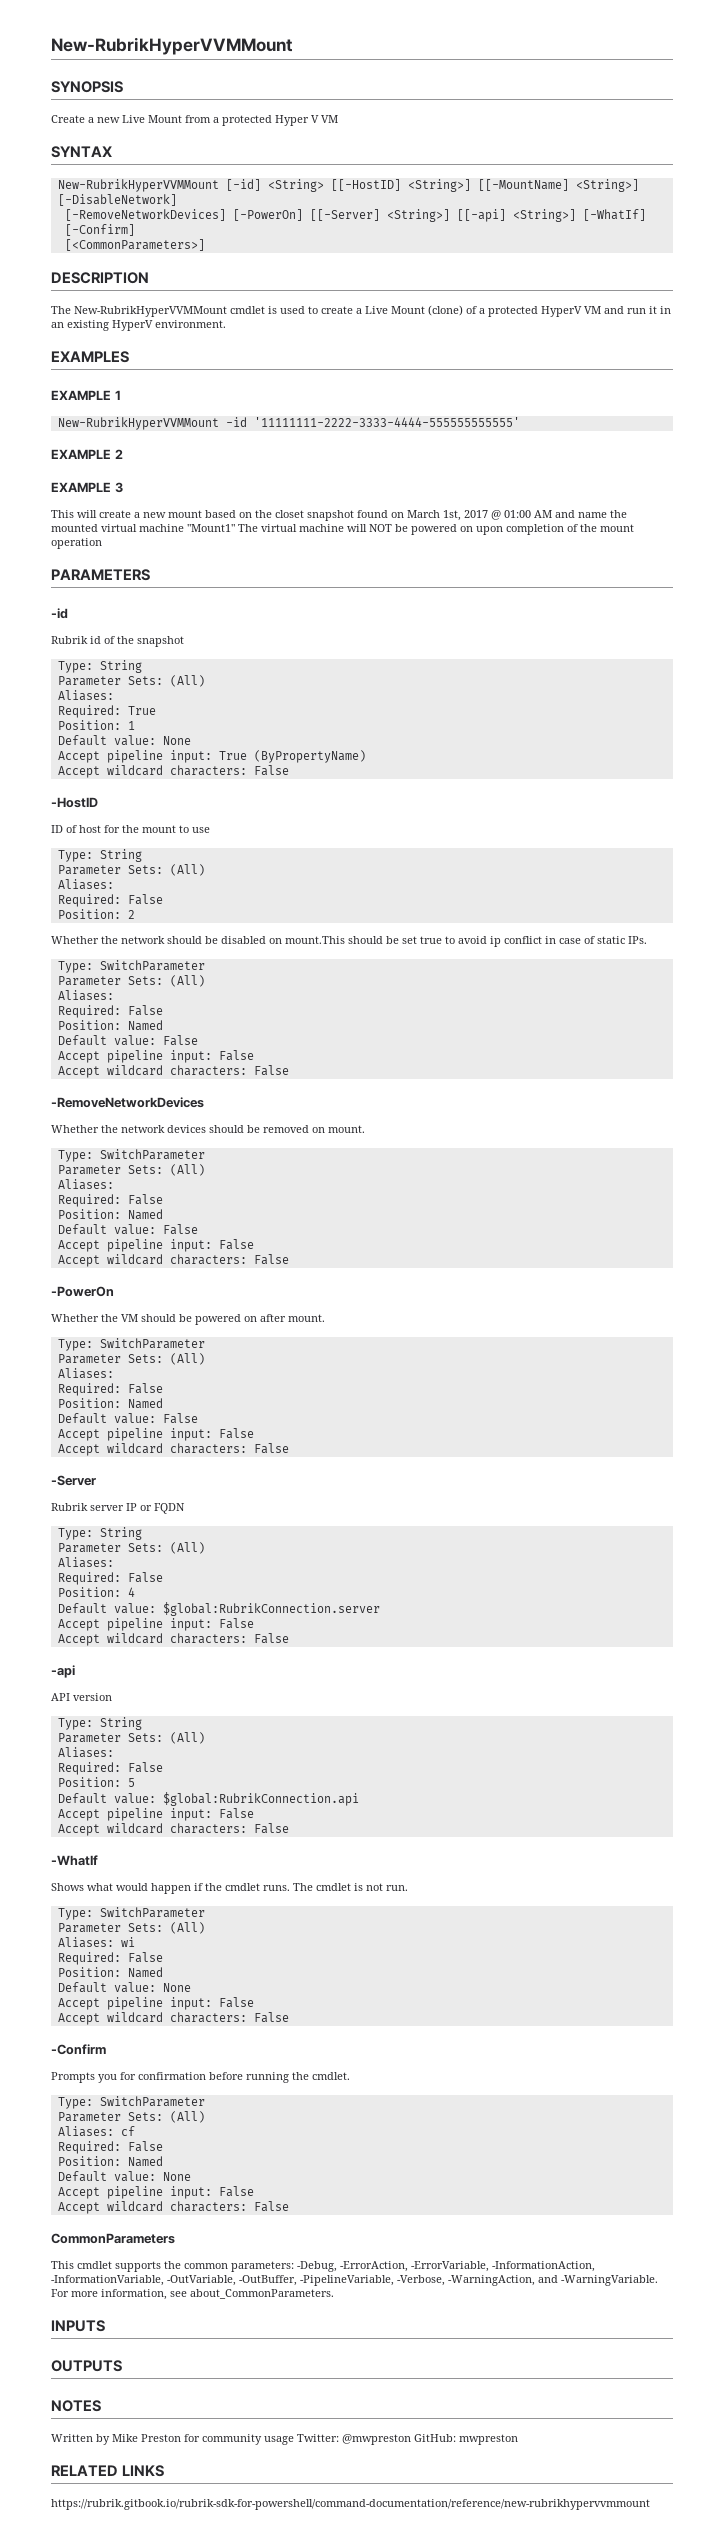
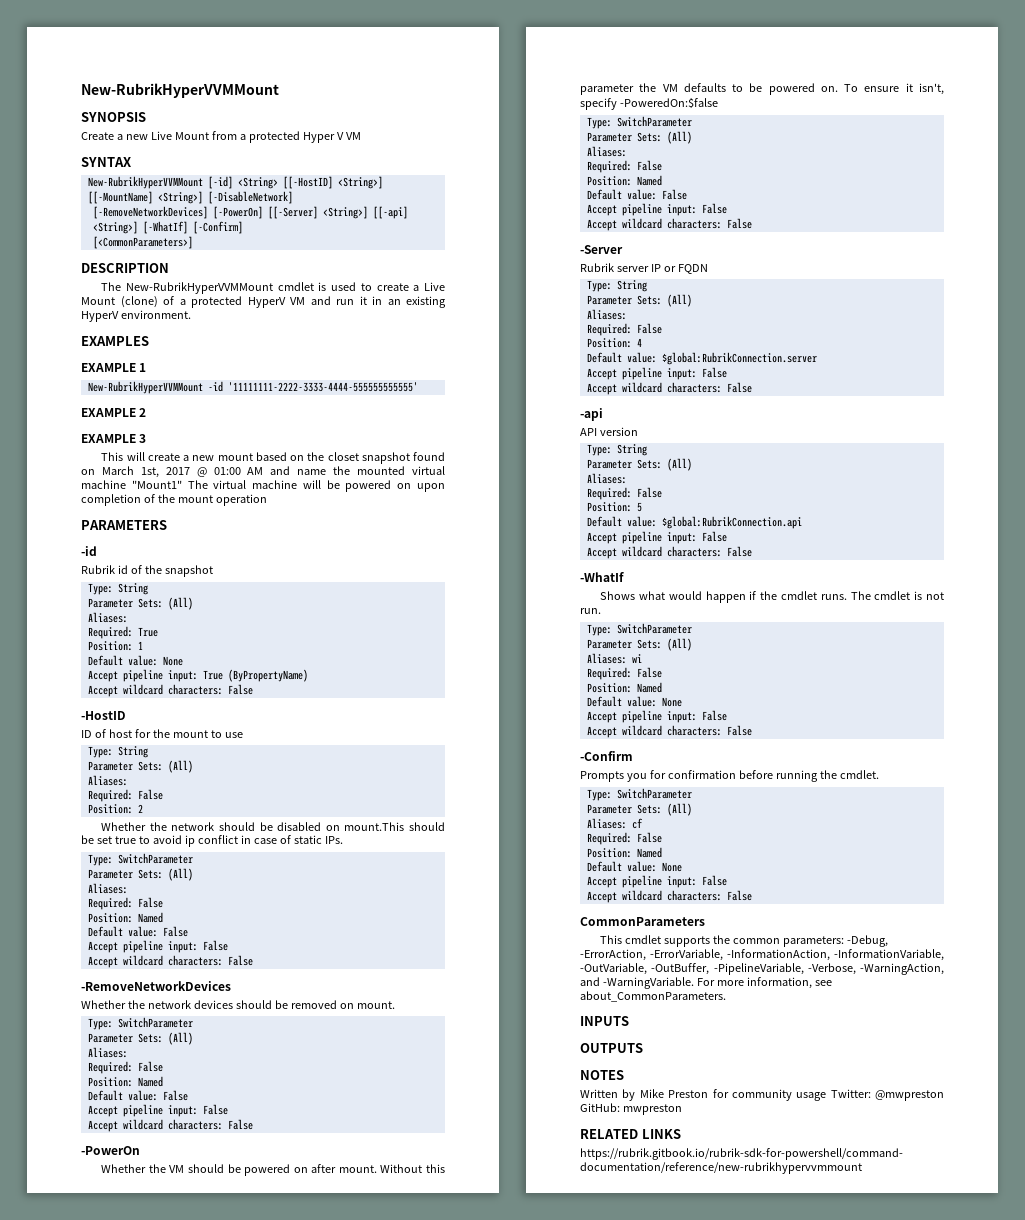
[369,524,392,532] NOT -> (321, 484) none
(325, 1318) none -> [380,1164,445,1173] [580,83,944,95] [580,97,718,110] Without this parameter the VM defaults to be powered on. To ensure it isn't, specify -PoweredOn:$false

